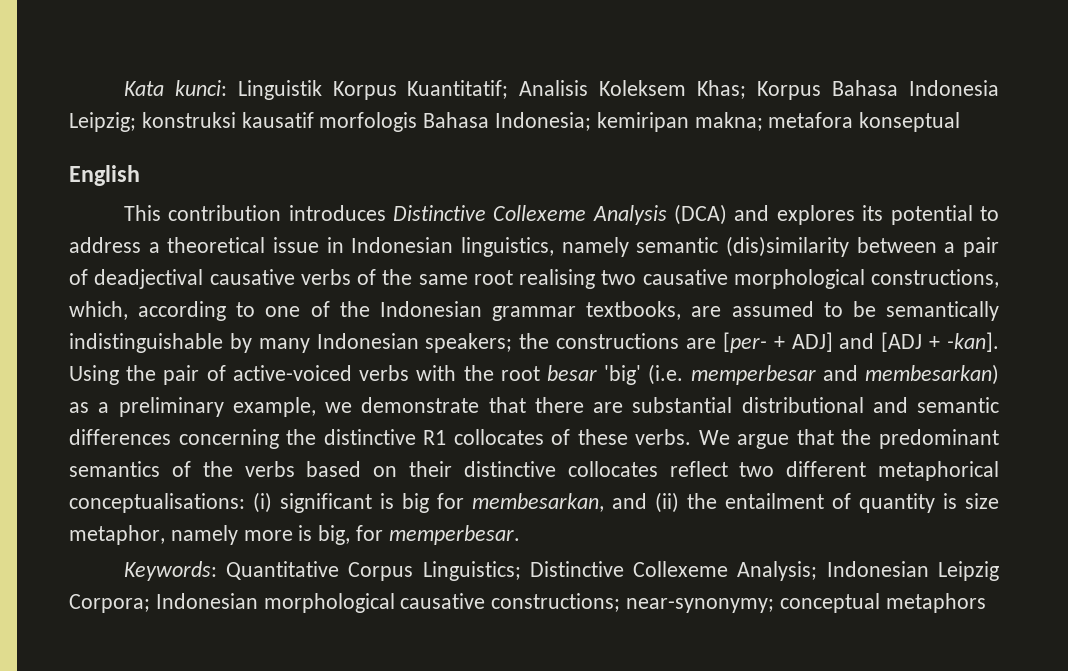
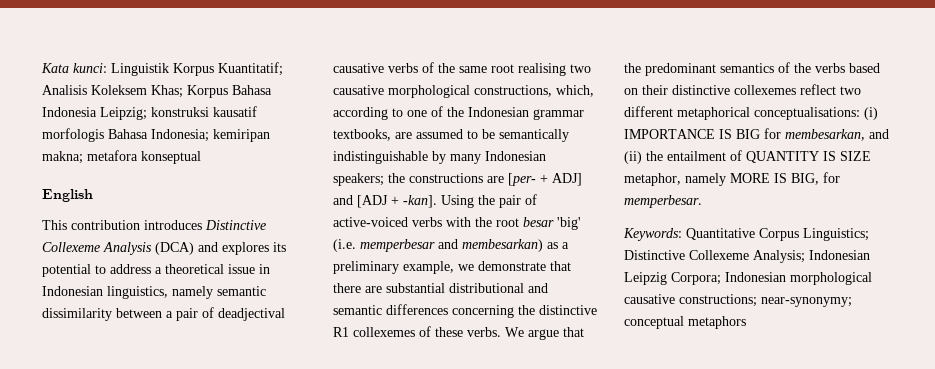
[726,236,849,257] (dis)similarity -> [42,308,112,321] dissimilarity
[453,429,544,445] collocates -> [353,327,415,337] collexemes
[567,461,658,477] collocates -> [734,85,796,95] collexemes
[280,493,429,513] significant is big -> [624,129,760,139] IMPORTANCE IS BIG
[859,493,999,513] [69,525,351,545] quantity is size metaphor, namely more is big, -> [746,151,871,163] [624,173,819,186] QUANTITY IS SIZE metaphor, namely MORE IS BIG,

